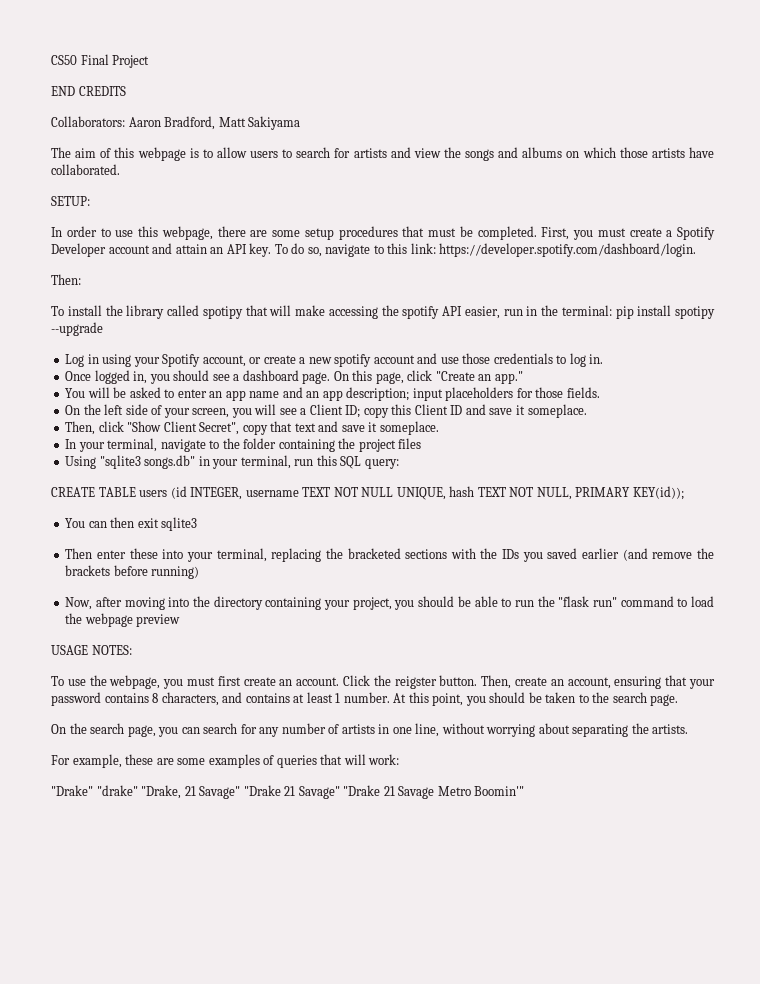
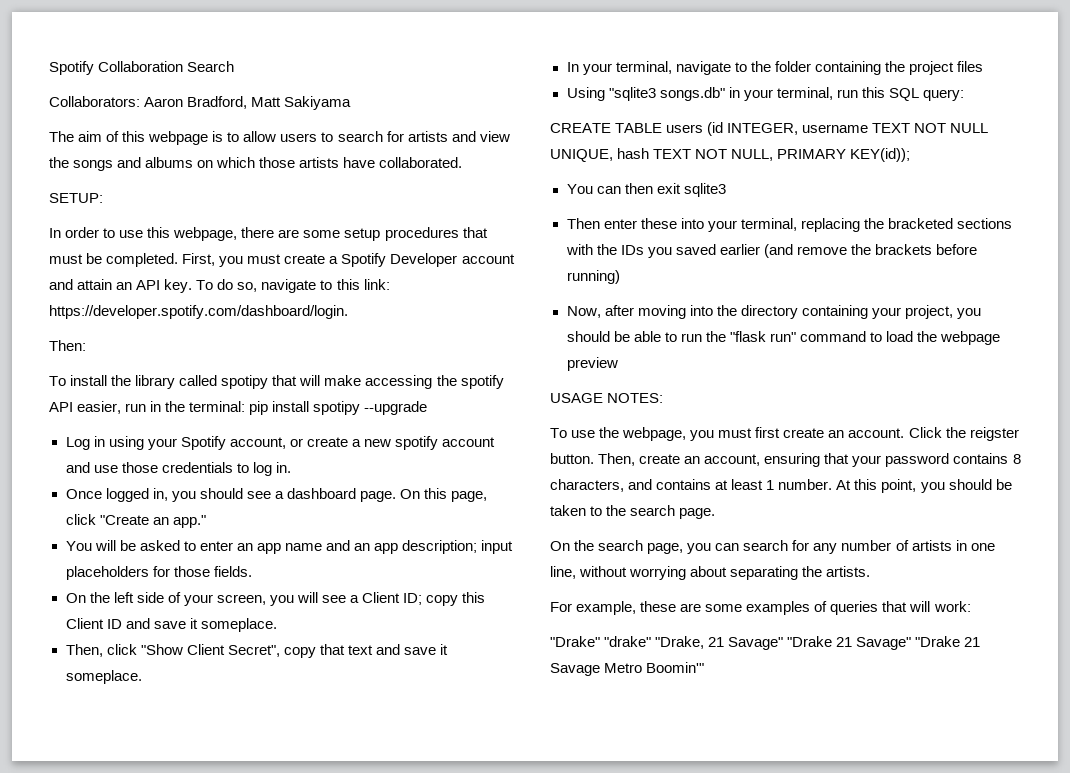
[51,54,150,68] [51,86,126,96] CS50 Final Project // END CREDITS -> [49,61,235,75] Spotify Collaboration Search

